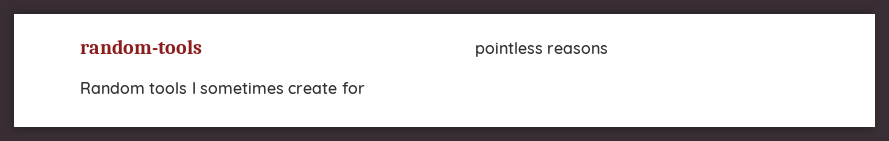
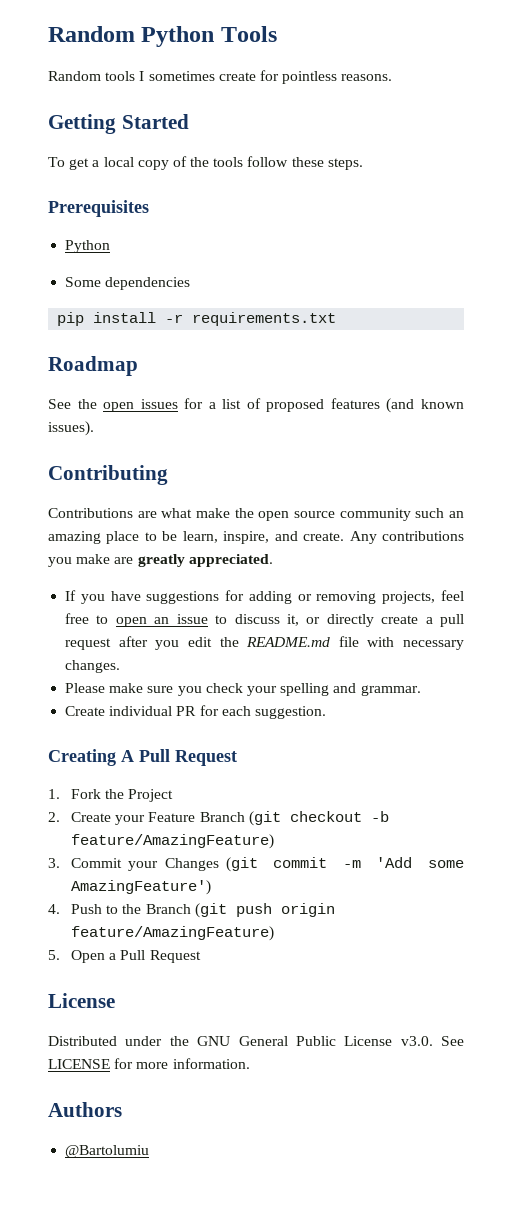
[80,39,202,54] random-tools -> [48,26,277,47] Random Python Tools
[547,45,609,54] reasons -> [341,74,393,81] [48,114,189,134] [48,156,363,170] [48,200,149,217] [65,240,111,253] [65,277,191,290] [57,312,337,326] [48,356,138,376] [48,398,464,413] [48,421,94,436] [48,465,168,485] [48,508,465,521] [48,531,465,544] [48,554,273,567] [65,590,464,604] [65,613,465,627] [65,636,464,650] [65,660,121,673] [65,683,421,696] [65,705,326,719] [48,749,237,766] [48,789,174,802] [48,811,389,826] [71,834,275,849] [48,857,465,872] [71,880,212,895] [48,903,335,918] [71,926,275,941] [48,950,201,963] [48,993,115,1008] [48,1036,464,1046] [48,1058,250,1069] [48,1102,122,1117] [65,1145,150,1158] reasons. // Getting Started // To get a local copy of the tools follow these steps. // Prerequisites // Python // Some dependencies // pip install -r requirements.txt // Roadmap // See the open issues for a list of proposed features (and known issues). // Contributing // Contributions are what make the open source community such an amazing place to be learn, inspire, and create. Any contributions you make are greatly appreciated. // If you have suggestions for adding or removing projects, feel free to open an issue to discuss it, or directly create a pull request after you edit the README.md file with necessary changes. // Please make sure you check your spelling and grammar. // Create individual PR for each suggestion. // Creating A Pull Request // 1. Fork the Project // 2. Create your Feature Branch (git checkout -b feature/AmazingFeature) // 3. Commit your Changes (git commit -m 'Add some AmazingFeature') // 4. Push to the Branch (git push origin feature/AmazingFeature) // 5. Open a Pull Request // License // Distributed under the GNU General Public License v3.0. See LICENSE for more information. // Authors // @Bartolumiu

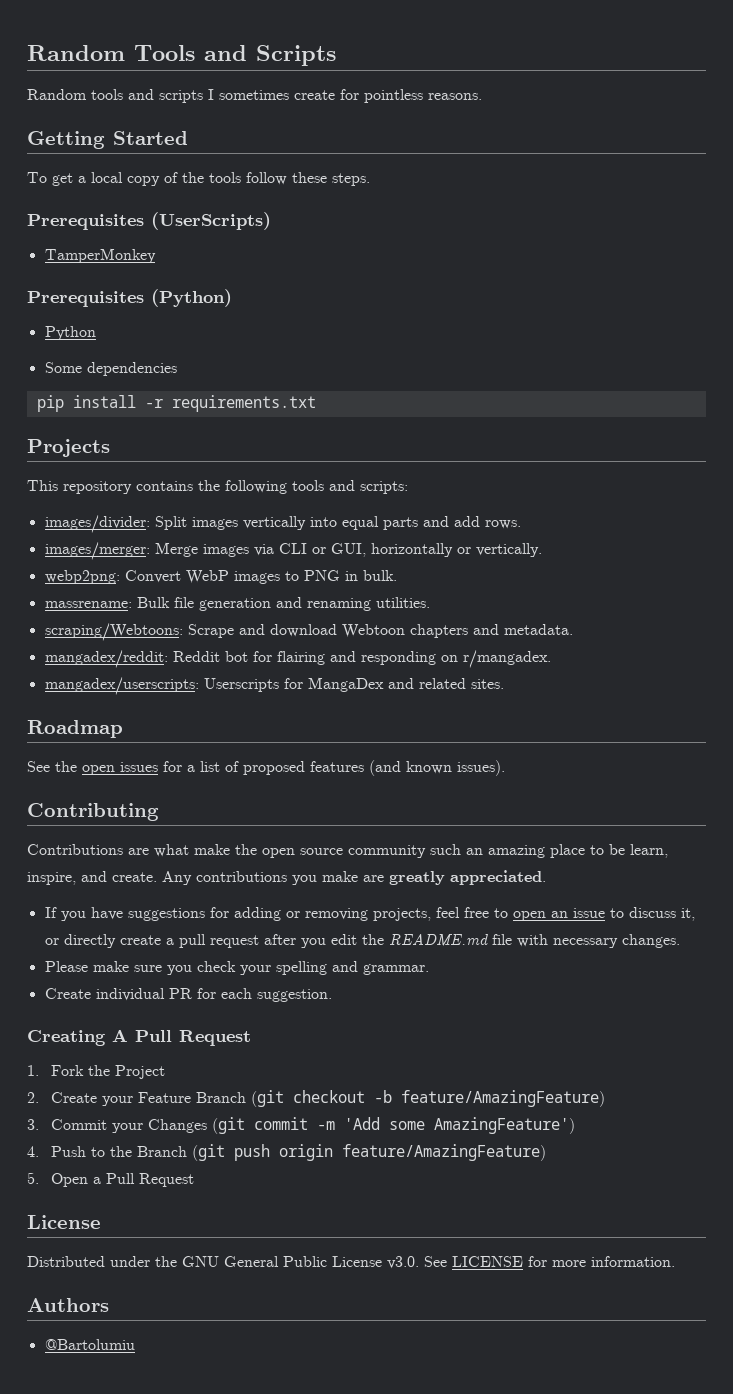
[48,26,215,47] Random Python -> [27,45,125,61] Random
(277, 34) none -> [204,45,336,66] and Scripts
(136, 76) none -> [128,89,203,103] and scripts
(149, 208) none -> [151,212,271,230] [44,248,156,263] [27,289,232,307] (UserScripts) // TamperMonkey // Prerequisites (Python)
(337, 319) none -> [27,439,110,457] [27,480,408,494] [44,515,521,533] [44,542,542,560] [44,570,397,584] [44,597,430,611] [44,623,573,641] [44,650,551,668] [44,677,504,695] // Projects // This repository contains the following tools and scripts: // images/divider: Split images vertically into equal parts and add rows. // images/merger: Merge images via CLI or GUI, horizontally or vertically. // webp2png: Convert WebP images to PNG in bulk. // massrename: Bulk file generation and renaming utilities. // scraping/Webtoons: Scrape and download Webtoon chapters and metadata. // mangadex/reddit: Reddit bot for flairing and responding on r/mangadex. // mangadex/userscripts: Userscripts for MangaDex and related sites.

